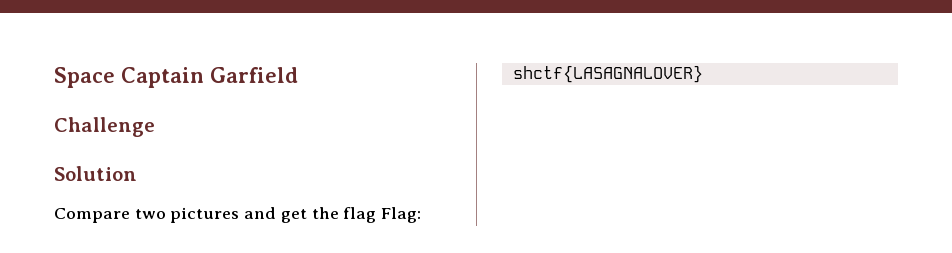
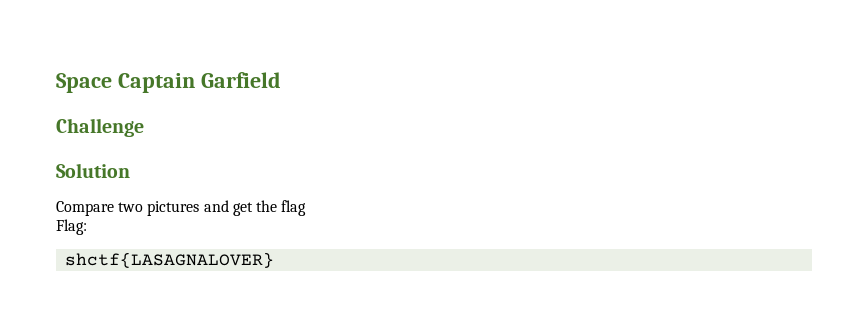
(377, 215) none -> (307, 208) //

